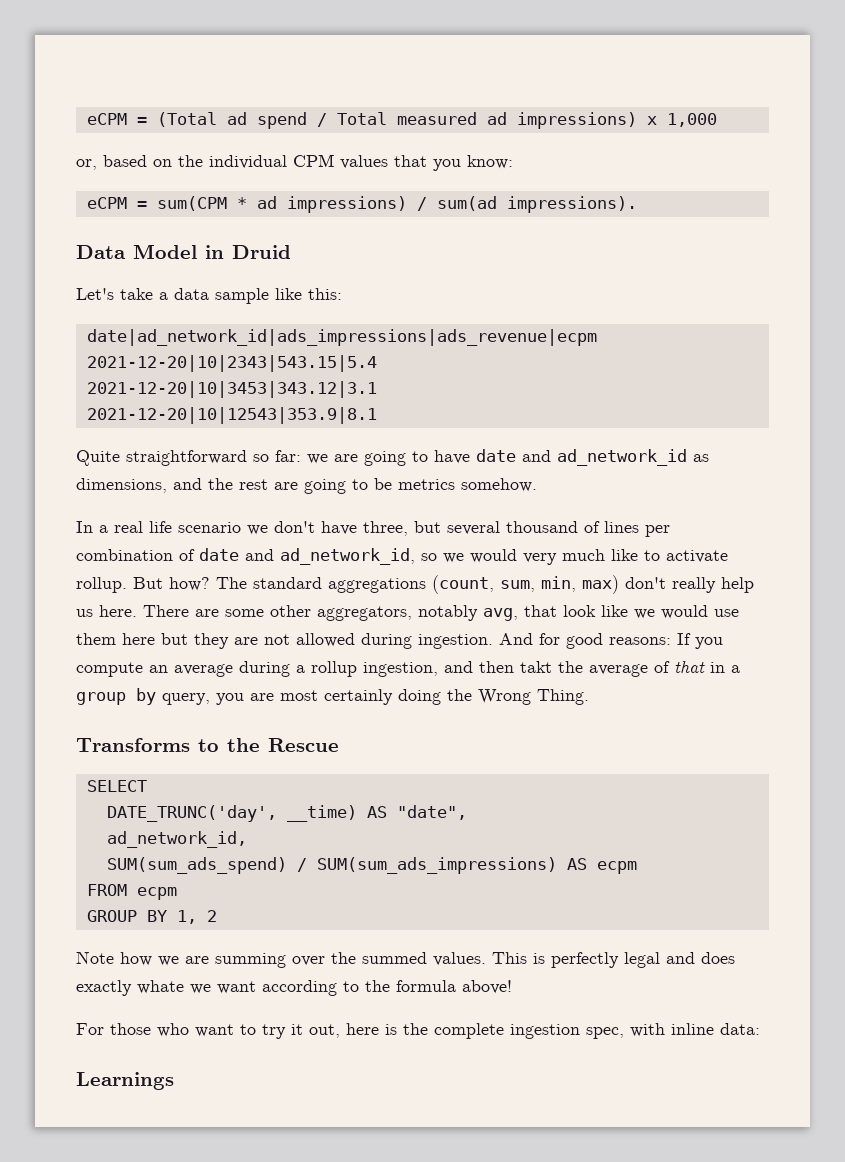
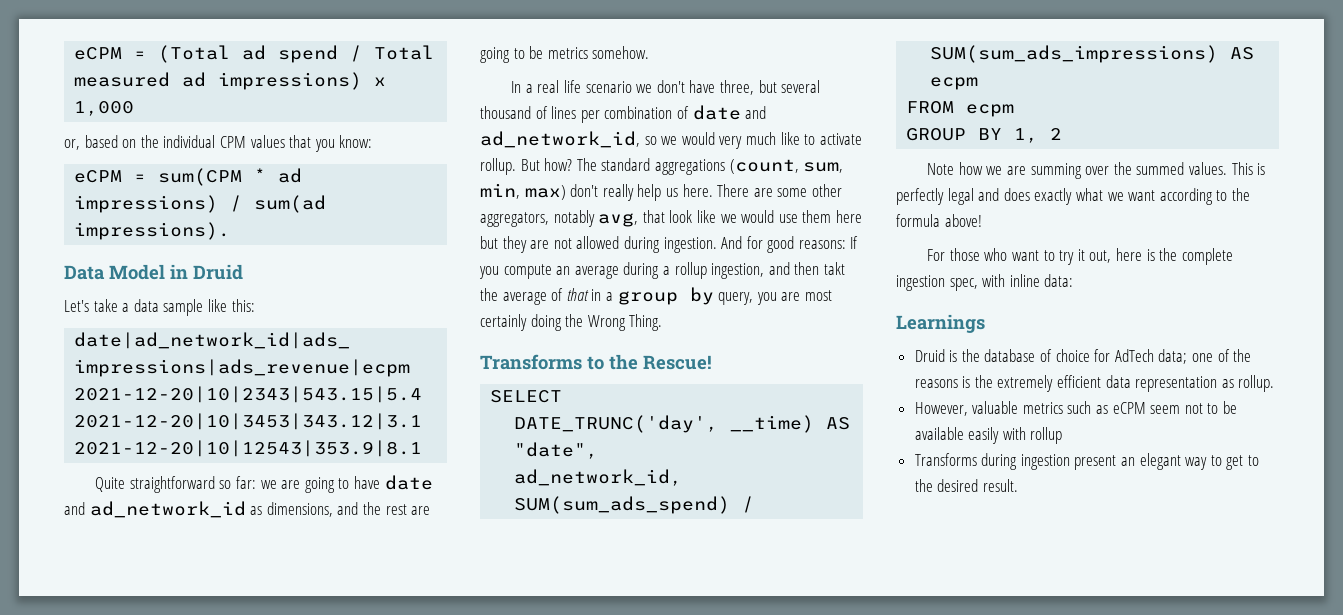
[268,738,339,752] Rescue -> [643,355,712,370] Rescue!
[137,980,184,994] whate -> [1075,188,1103,201] what
(174, 1081) none -> [914,349,1252,364] [914,375,1275,392] [914,401,1238,416] [914,427,1063,444] [914,453,1259,470] [914,479,1018,492] // Druid is the database of choice for AdTech data; one of the reasons is the extremely efficient data representation as rollup. // However, valuable metrics such as eCPM seem not to be available easily with rollup // Transforms during ingestion present an elegant way to get to the desired result.

